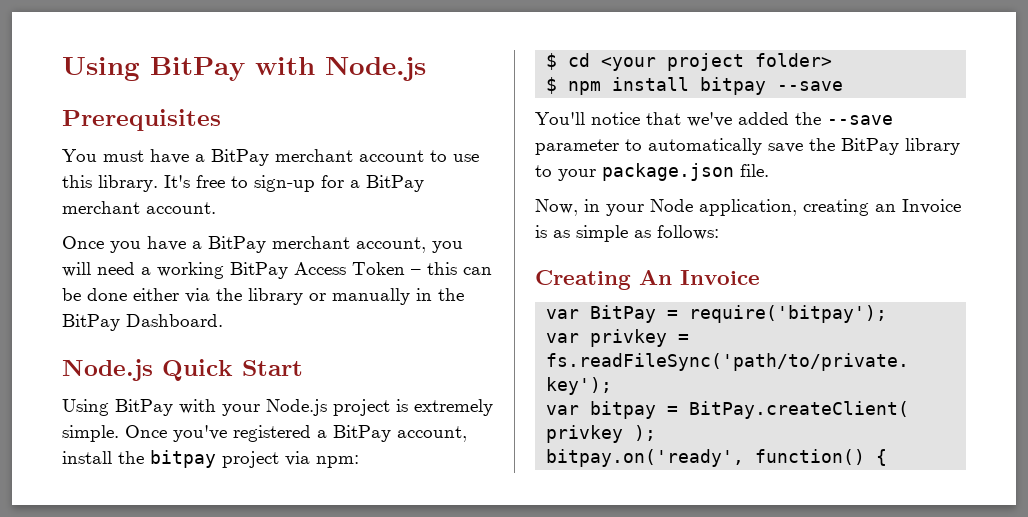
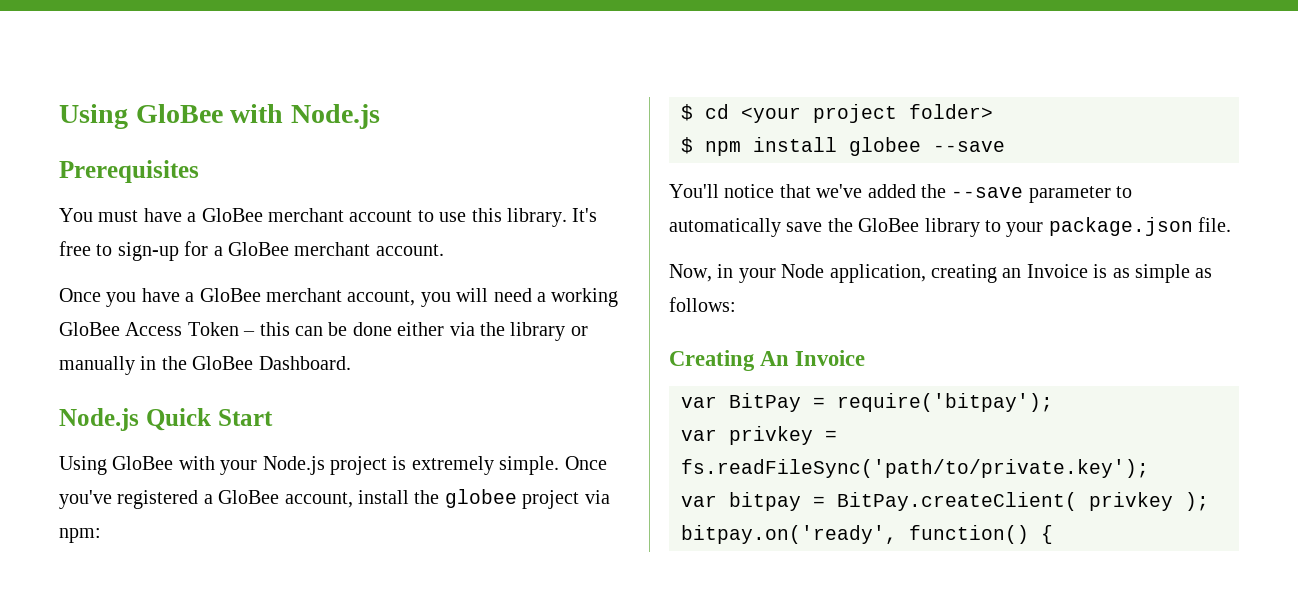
[62,57,245,81] Using BitPay -> [59,104,223,129] Using GloBee
[211,149,269,166] BitPay -> [201,208,263,222] GloBee
[366,175,424,192] BitPay -> [228,242,289,256] GloBee
[208,236,266,253] BitPay -> [199,288,261,302] GloBee
[230,262,288,279] BitPay -> [59,322,120,336] GloBee
[62,314,120,331] BitPay -> [192,356,254,370] GloBee
[115,399,173,416] BitPay -> [112,456,174,470] GloBee
[333,425,391,442] BitPay -> [218,490,280,504] GloBee
[150,450,216,468] bitpay -> [444,489,517,508] globee
[700,77,767,95] bitpay -> [849,137,921,156] globee
[841,138,899,155] BitPay -> [858,218,920,232] GloBee

